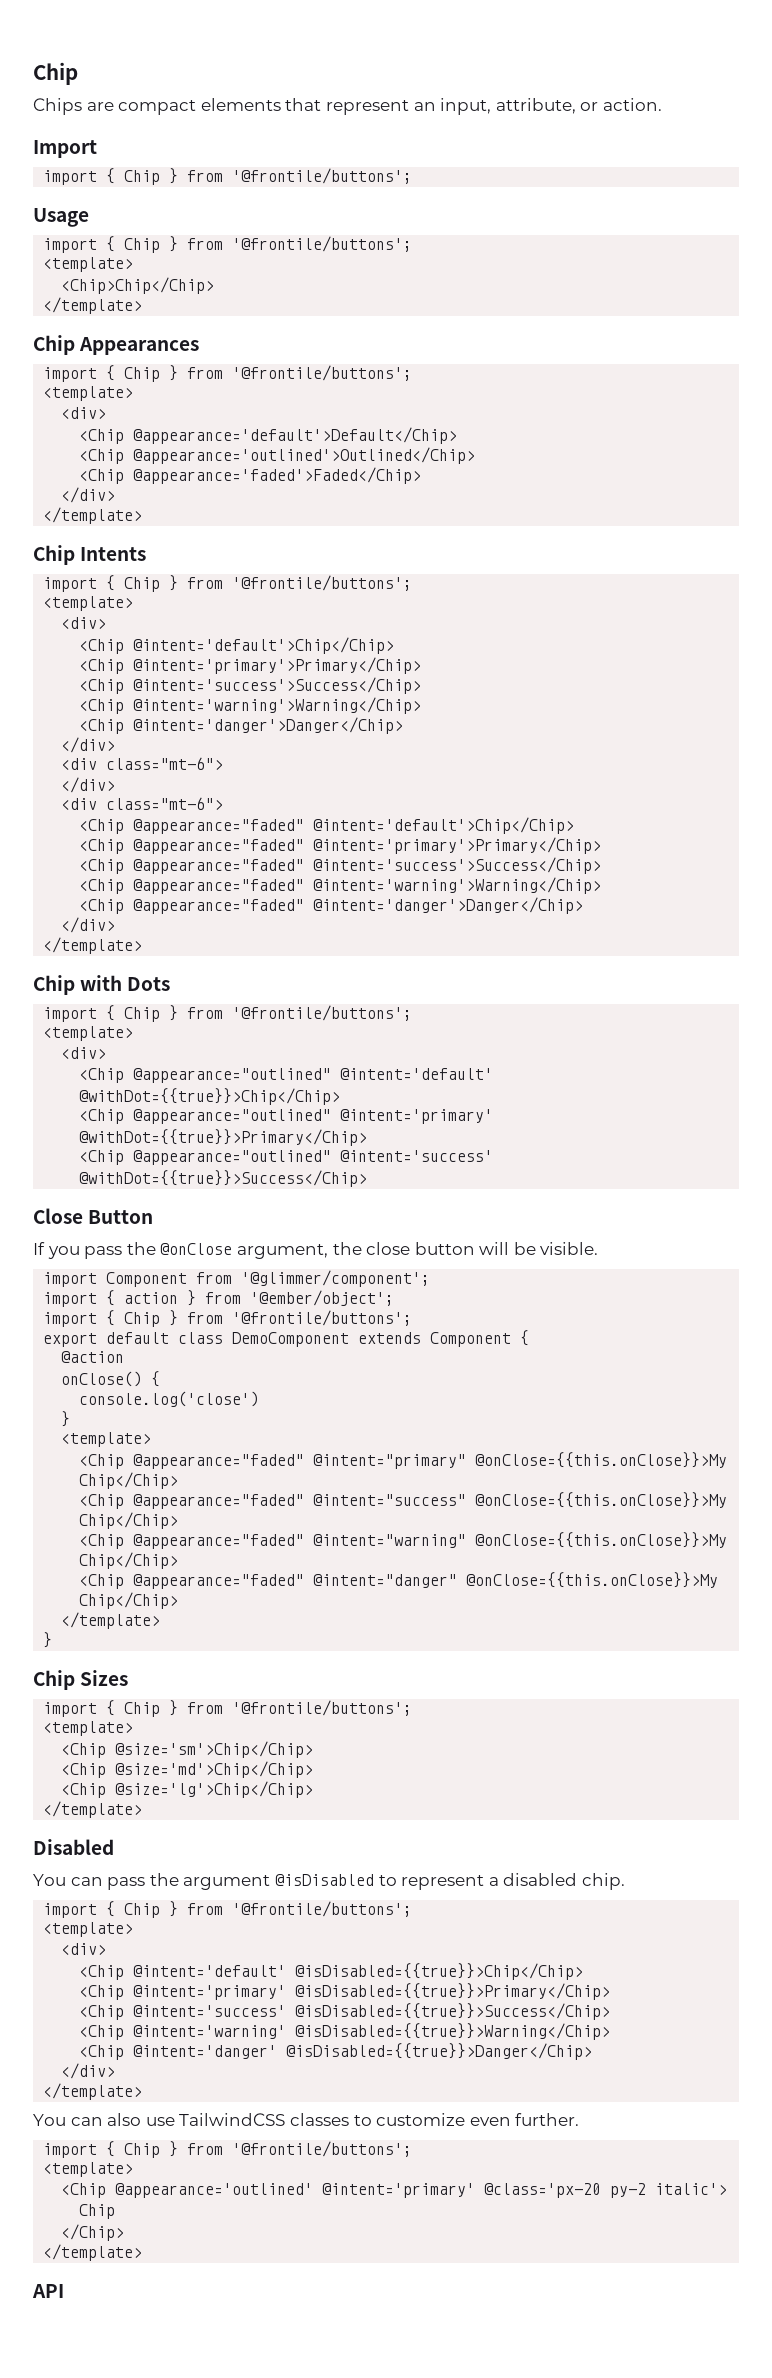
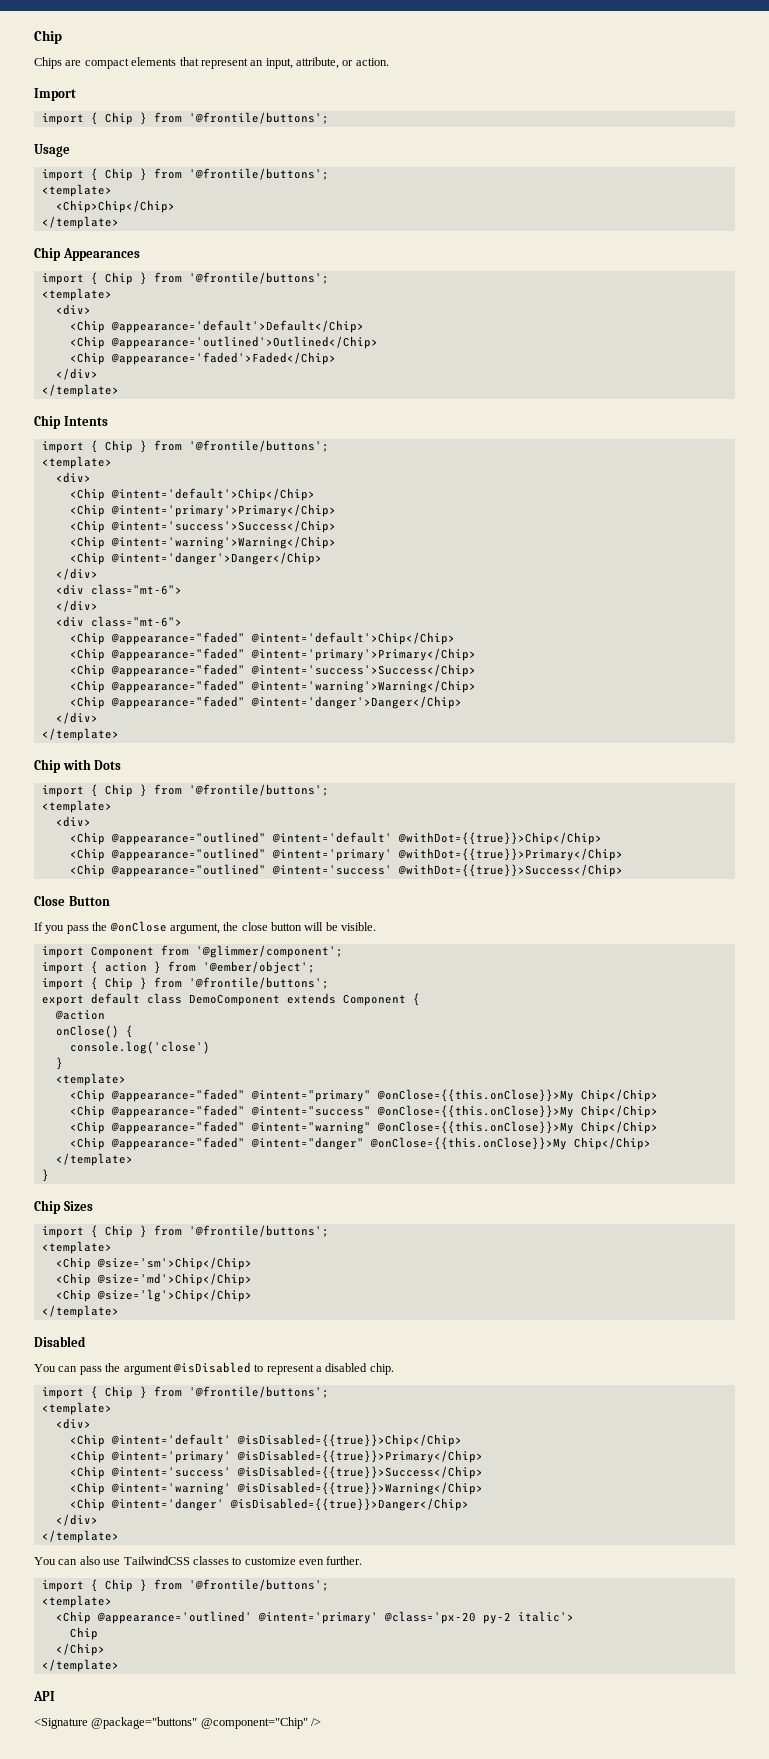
(64, 2291) none -> [34,1717,322,1729] // <Signature @package="buttons" @component="Chip" />

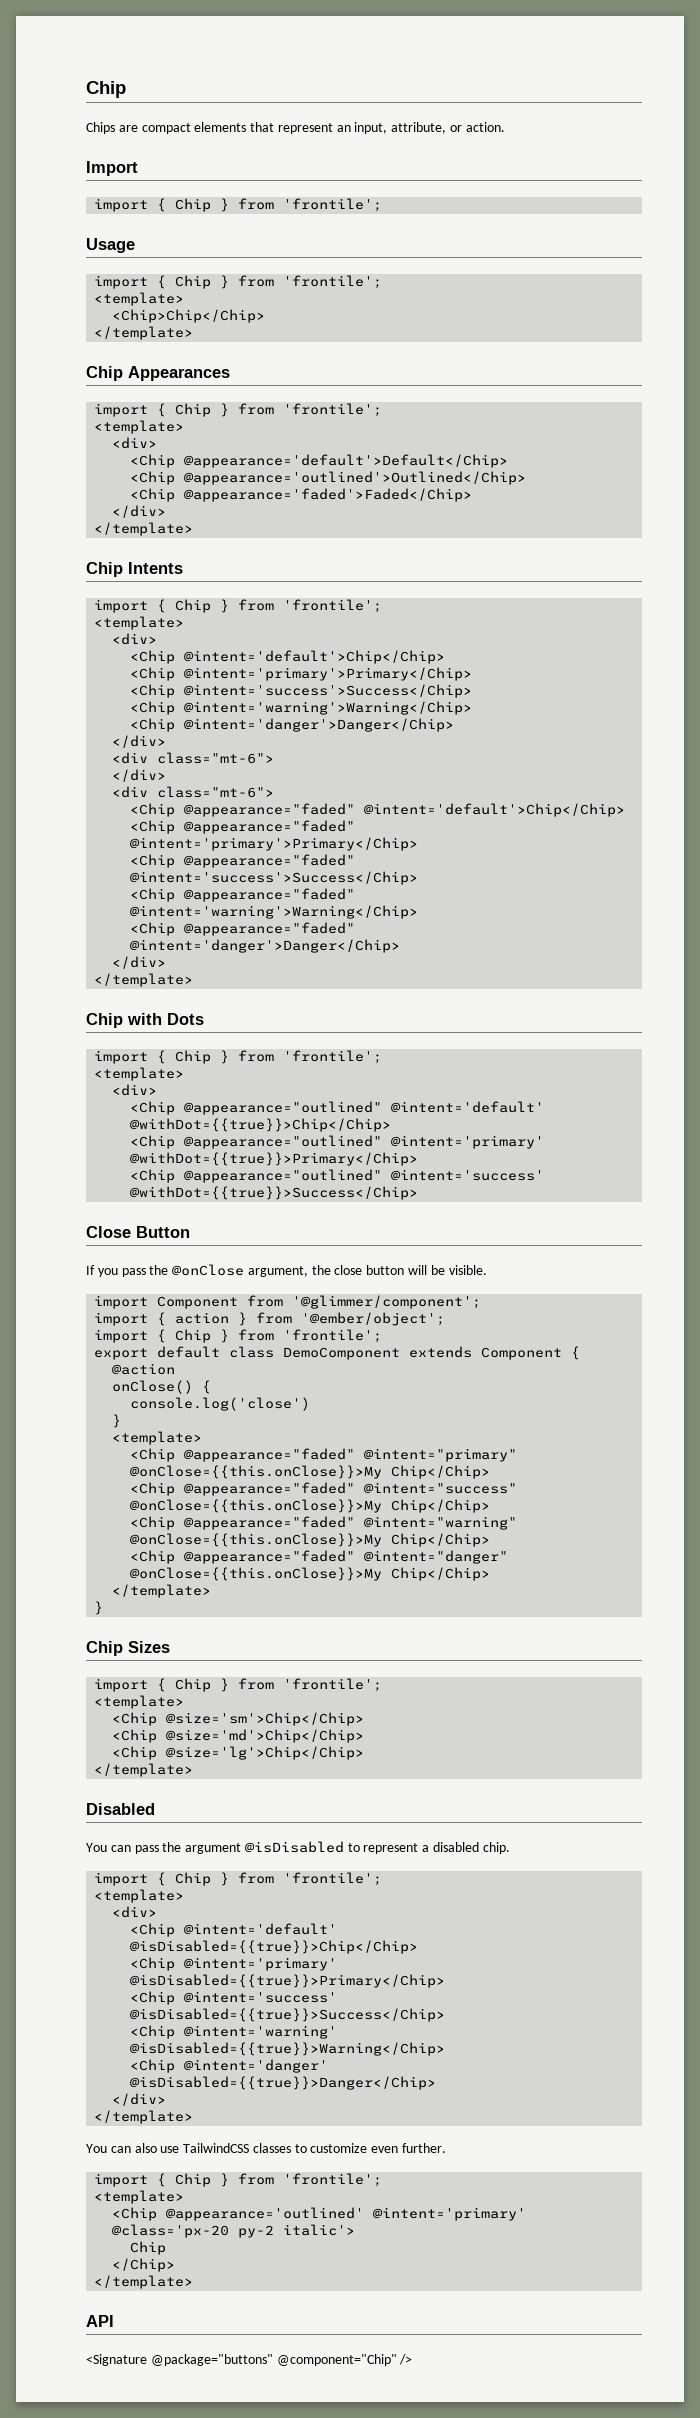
[188,112,329,124] '@frontile/buttons'; -> [283,198,383,212] 'frontile';
[188,168,329,180] '@frontile/buttons'; -> [283,275,383,289] 'frontile';
[188,272,329,284] '@frontile/buttons'; -> [283,403,383,417] 'frontile';
[188,440,329,452] '@frontile/buttons'; -> [283,599,383,613] 'frontile';
[188,784,329,796] '@frontile/buttons'; -> [283,1050,383,1064] 'frontile';
[188,977,329,989] '@frontile/buttons'; -> [283,1329,383,1343] 'frontile';
[188,1225,329,1237] '@frontile/buttons'; -> [283,1678,383,1692] 'frontile';
[188,1386,329,1398] '@frontile/buttons'; -> [283,1872,383,1886] 'frontile';
[188,1579,329,1591] '@frontile/buttons'; -> [283,2173,383,2187] 'frontile';

